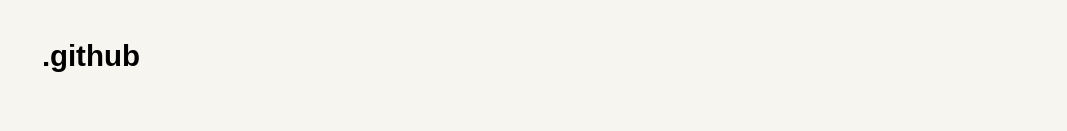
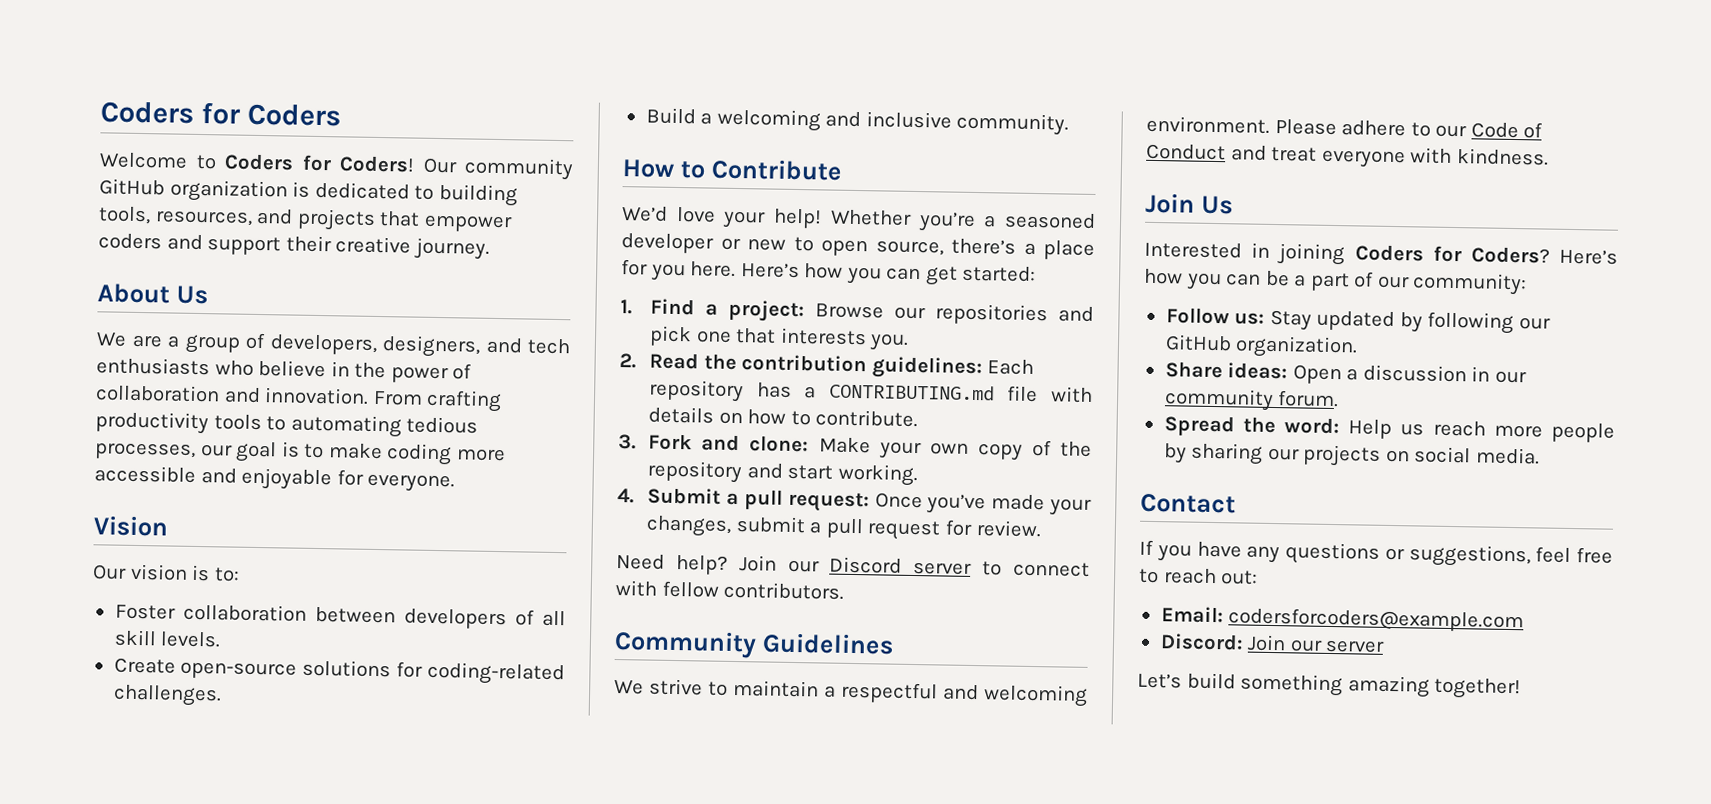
[42,44,140,72] .github -> [100,101,341,127] [99,152,574,181] [99,178,518,207] [98,206,513,233] [98,233,490,260] [97,283,208,305] [96,332,571,358] [96,357,473,384] [95,384,503,413] [95,411,479,438] [94,441,506,466] [94,465,456,493] [93,515,168,537] [92,563,240,582] [114,603,566,630] [113,629,222,648] [113,657,565,686] [112,684,222,707] [645,107,1070,136] [622,158,843,181] [621,206,1096,232] [621,233,1095,260] [621,259,1037,286] [620,298,1094,326] [649,325,910,351] [619,352,1035,380] [648,379,1093,403] [648,406,919,428] [618,433,1092,461] [647,460,918,487] [617,487,1092,516] [646,515,1042,541] [616,554,1090,577] [615,580,845,600] [614,630,894,659] [614,678,1088,707] [1146,115,1544,139] [1146,143,1549,169] [1145,192,1233,215] [1144,241,1618,266] [1144,268,1528,296] [1165,307,1551,335] [1164,334,1359,359] [1164,361,1527,385] [1163,388,1340,411] [1163,415,1615,443] [1163,442,1540,467] [1140,493,1236,514] [1139,539,1613,568] [1139,568,1259,585] [1160,606,1525,633] [1159,633,1386,653] [1137,672,1522,700] Coders for Coders // Welcome to Coders for Coders! Our community GitHub organization is dedicated to building tools, resources, and projects that empower coders and support their creative journey. // About Us // We are a group of developers, designers, and tech enthusiasts who believe in the power of collaboration and innovation. From crafting productivity tools to automating tedious processes, our goal is to make coding more accessible and enjoyable for everyone. // Vision // Our vision is to: // Foster collaboration between developers of all skill levels. // Create open-source solutions for coding-related challenges. // Build a welcoming and inclusive community. // How to Contribute // We’d love your help! Whether you’re a seasoned developer or new to open source, there’s a place for you here. Here’s how you can get started: // 1. Find a project: Browse our repositories and pick one that interests you. // 2. Read the contribution guidelines: Each repository has a CONTRIBUTING.md file with details on how to contribute. // 3. Fork and clone: Make your own copy of the repository and start working. // 4. Submit a pull request: Once you’ve made your changes, submit a pull request for review. // Need help? Join our Discord server to connect with fellow contributors. // Community Guidelines // We strive to maintain a respectful and welcoming environment. Please adhere to our Code of Conduct and treat everyone with kindness. // Join Us // Interested in joining Coders for Coders? Here’s how you can be a part of our community: // Follow us: Stay updated by following our GitHub organization. // Share ideas: Open a discussion in our community forum. // Spread the word: Help us reach more people by sharing our projects on social media. // Contact // If you have any questions or suggestions, feel free to reach out: // Email: codersforcoders@example.com // Discord: Join our server // Let’s build something amazing together!

